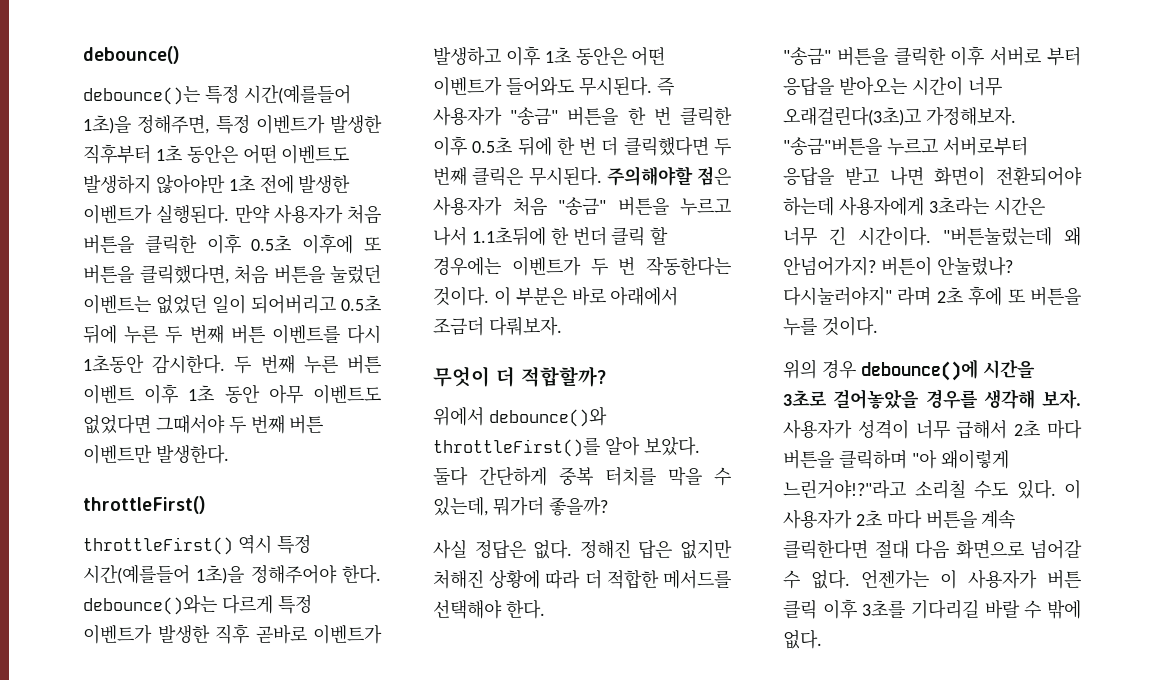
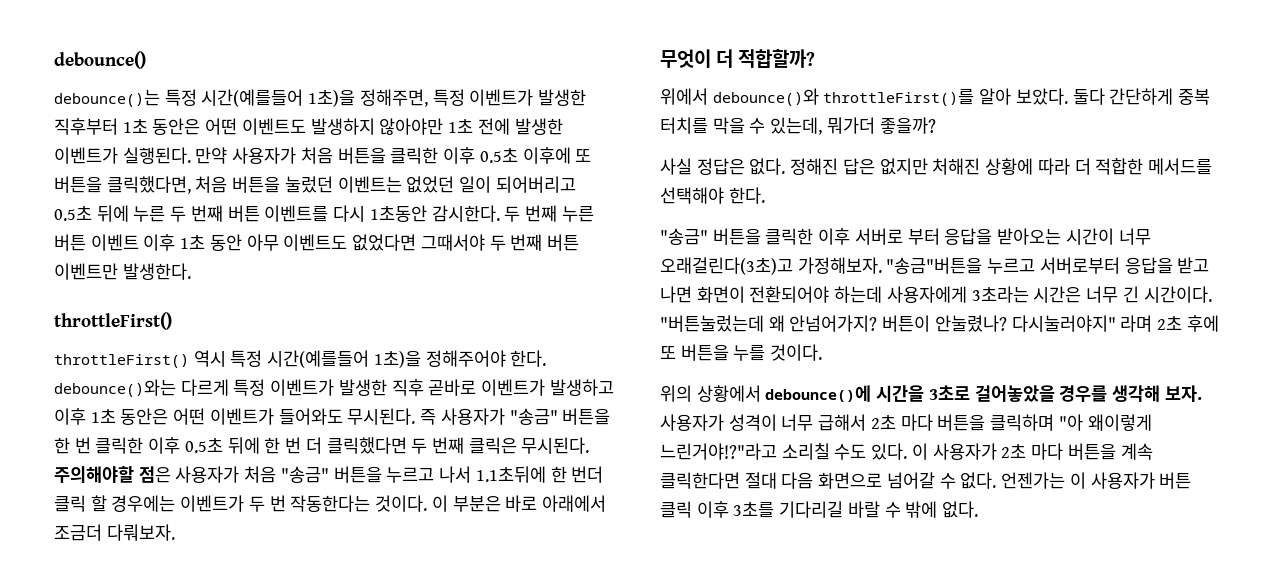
[821,360,856,379] 경우 -> [696,385,761,402] 상황에서

